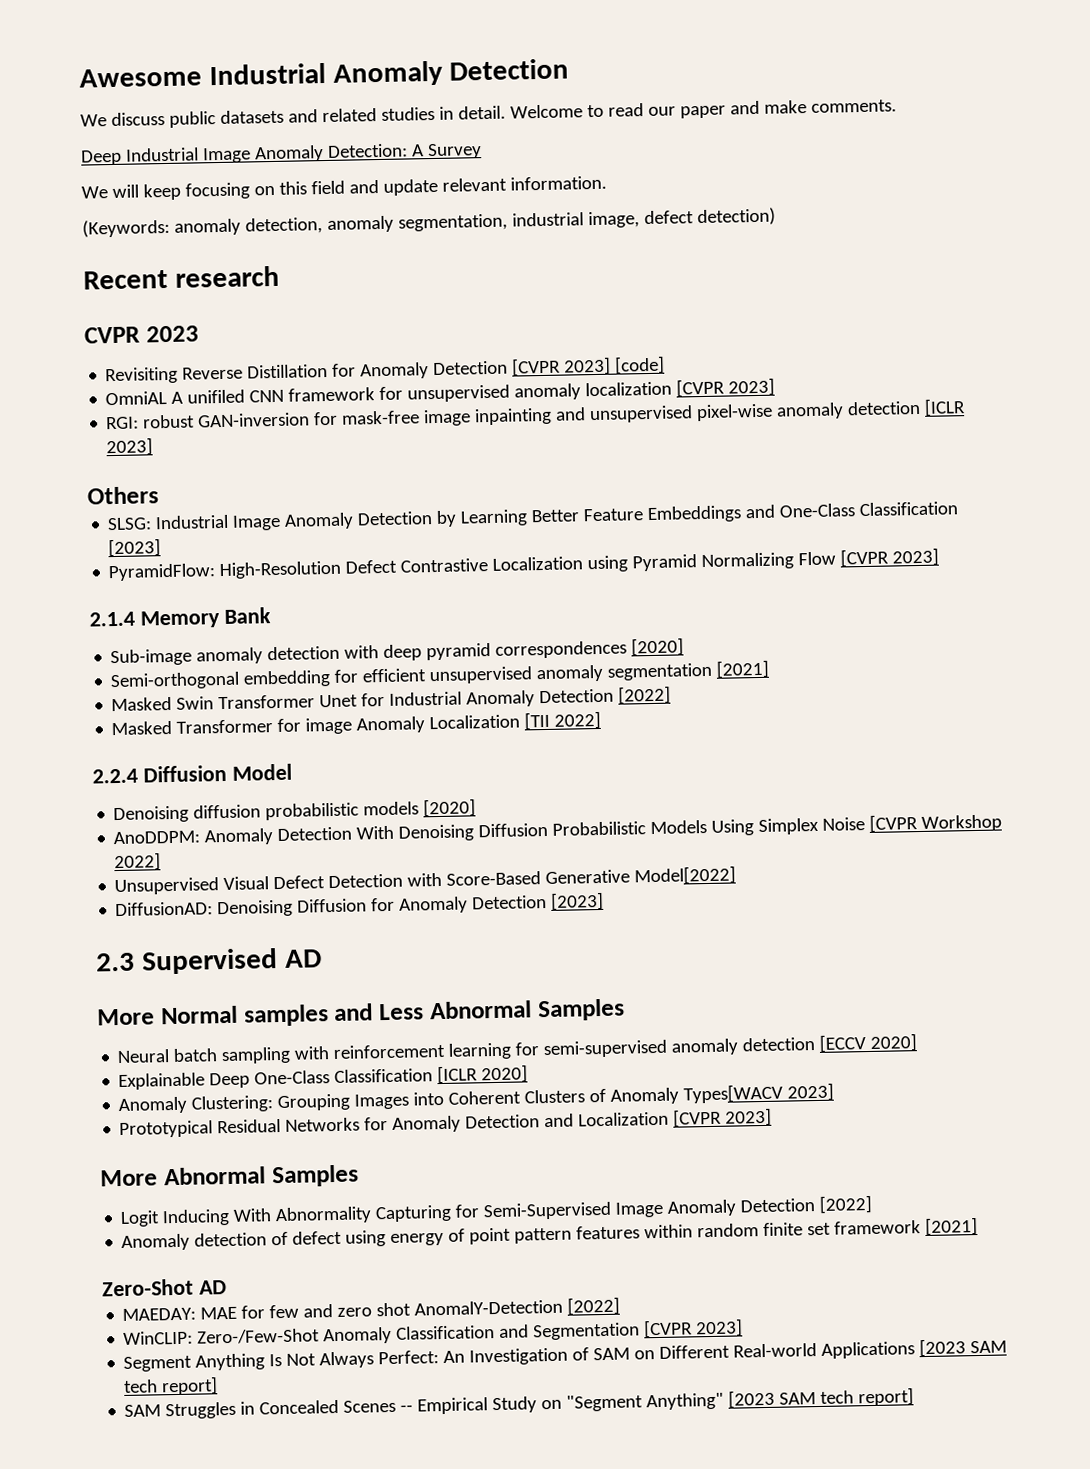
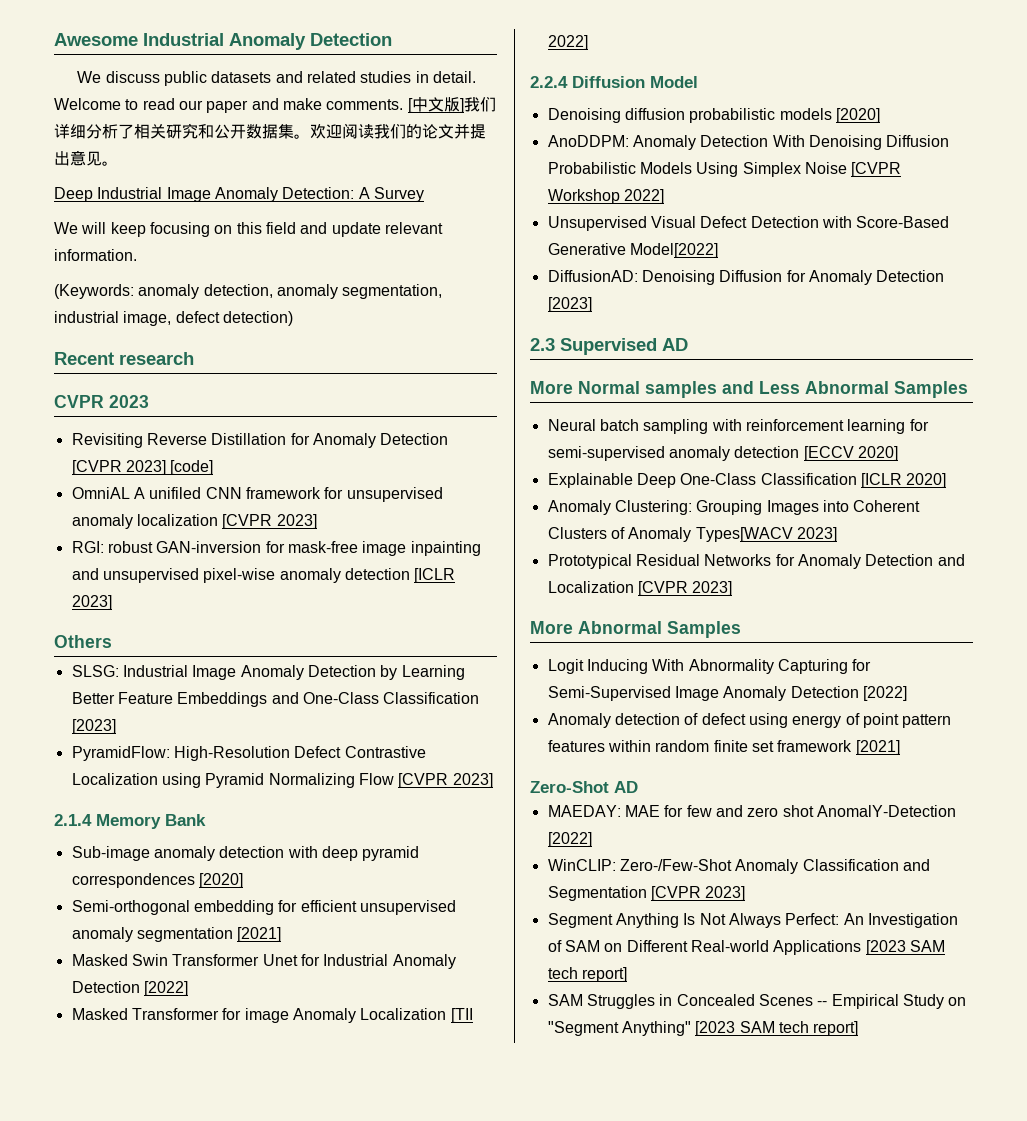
(897, 106) none -> [407,97,496,113] [54,123,486,139] [54,150,118,166] [中文版]我们详细分析了相关研究和公开数据集。欢迎阅读我们的论文并提出意见。

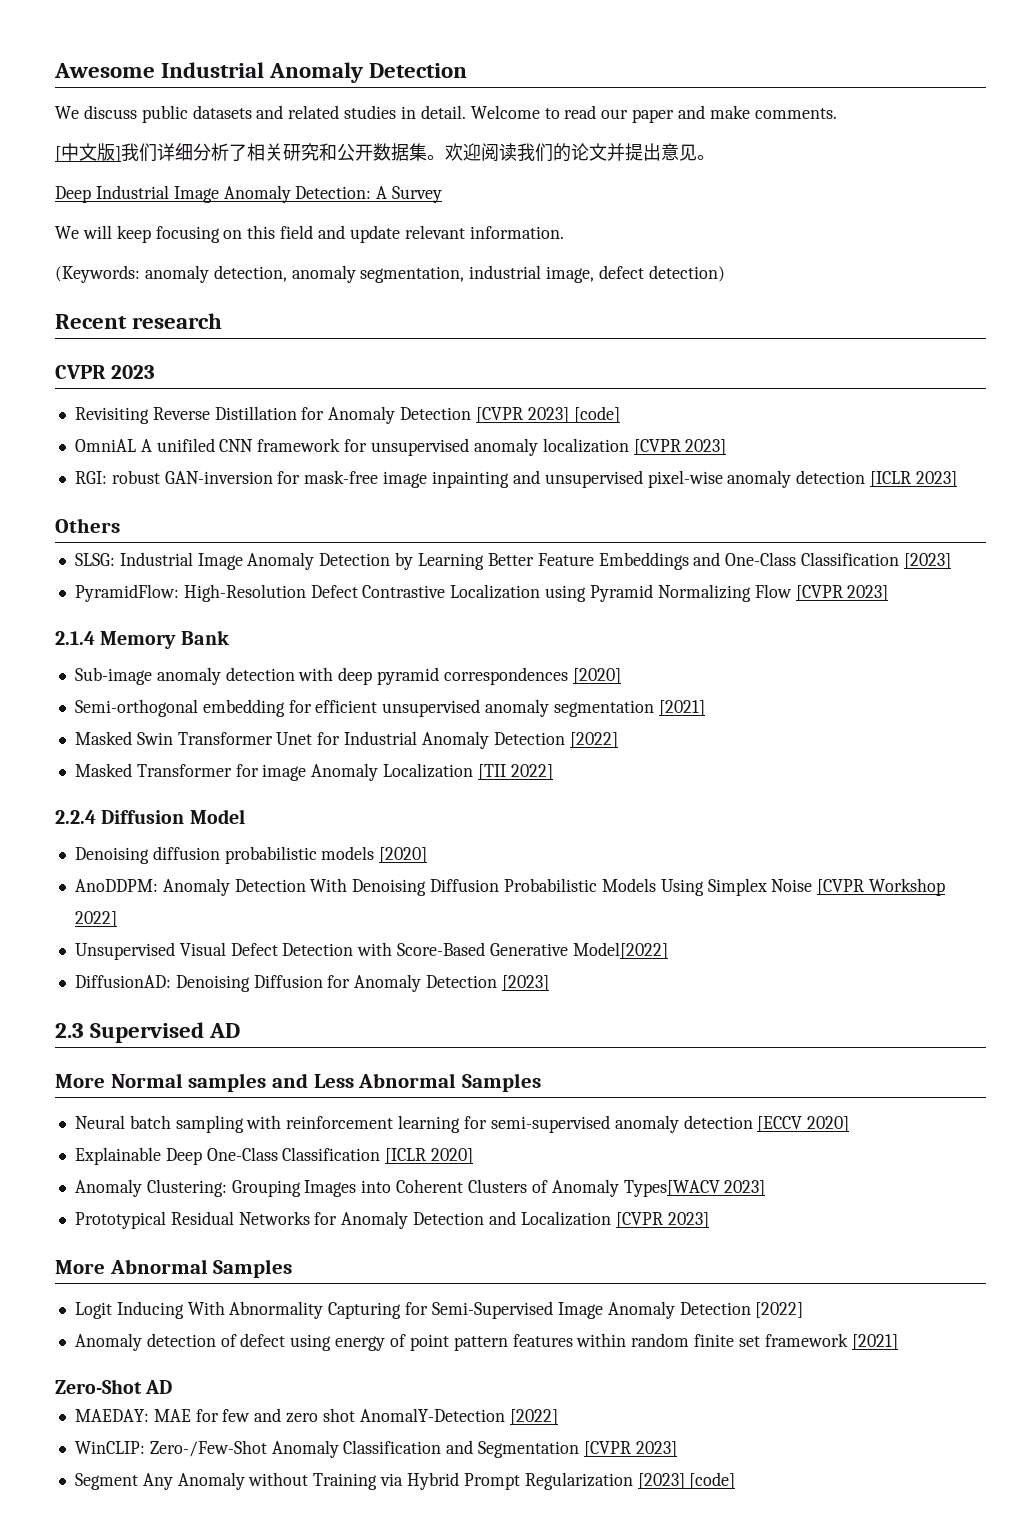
(404, 104) none -> (837, 113) //
[615,913,958,928] [547,940,945,955] [547,967,627,982] [547,994,967,1009] [547,1021,859,1036] Anything Is Not Always Perfect: An Investigation of SAM on Different Real-world Applications [2023 SAM tech report] // SAM Struggles in Concealed Scenes -- Empirical Study on "Segment Anything" [2023 SAM tech report] -> [142,1472,736,1490] Any Anomaly without Training via Hybrid Prompt Regularization [2023] [code]

